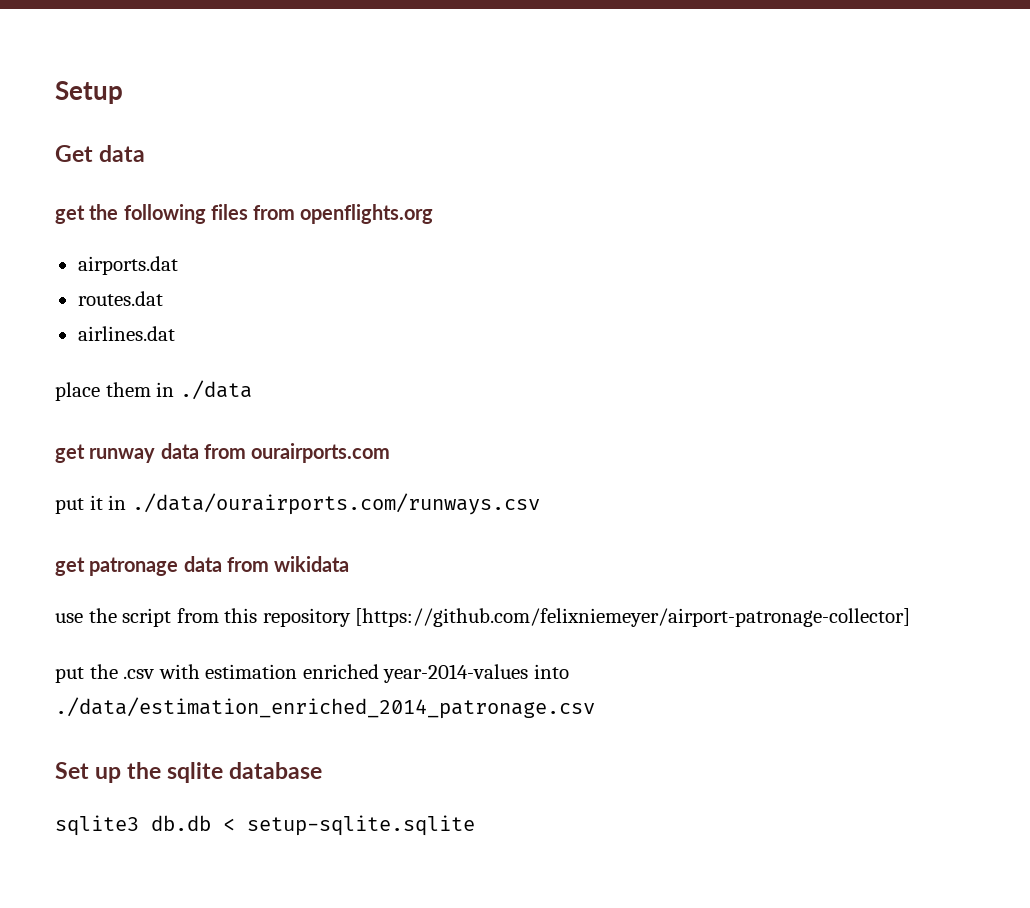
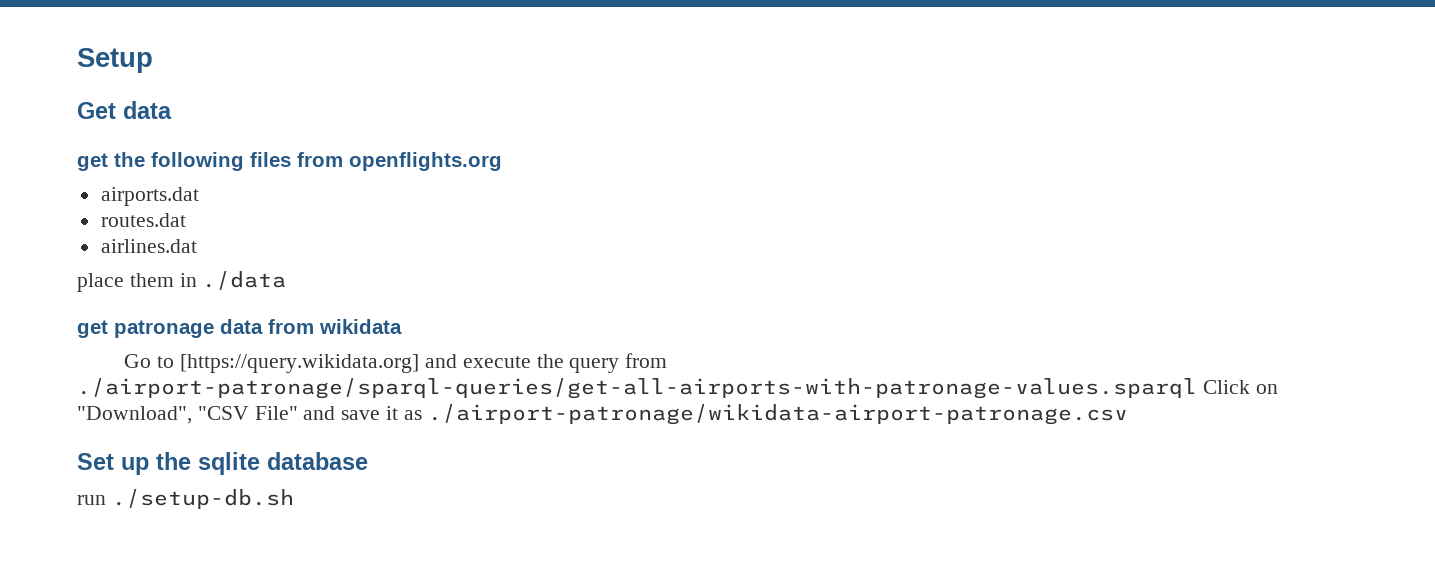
[55,443,391,463] [55,493,540,515] // get runway data from ourairports.com // put it in ./data/ourairports.com/runways.csv -> (287, 280) none
[55,608,911,627] [55,664,569,683] [55,697,595,719] use the script from this repository [https://github.com/felixniemeyer/airport-patronage-collector] // put the .csv with estimation enriched year-2014-values into ./data/estimation_enriched_2014_patronage.csv -> [124,353,668,373] [77,378,1278,399] [77,404,1128,425] Go to [https://query.wikidata.org] and execute the query from ./airport-patronage/sparql-queries/get-all-airports-with-patronage-values.sparql Click on "Download", "CSV File" and save it as ./airport-patronage/wikidata-airport-patronage.csv
[55,815,475,836] sqlite3 db.db < setup-sqlite.sqlite -> [77,489,294,509] run ./setup-db.sh

